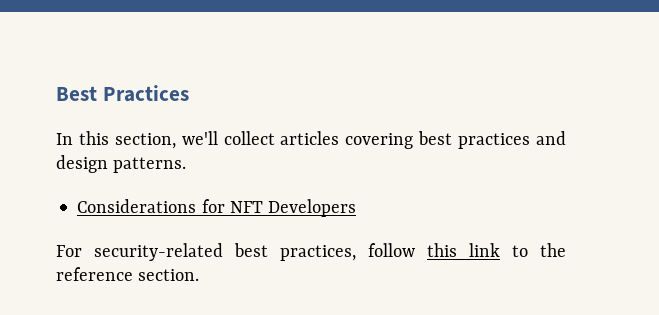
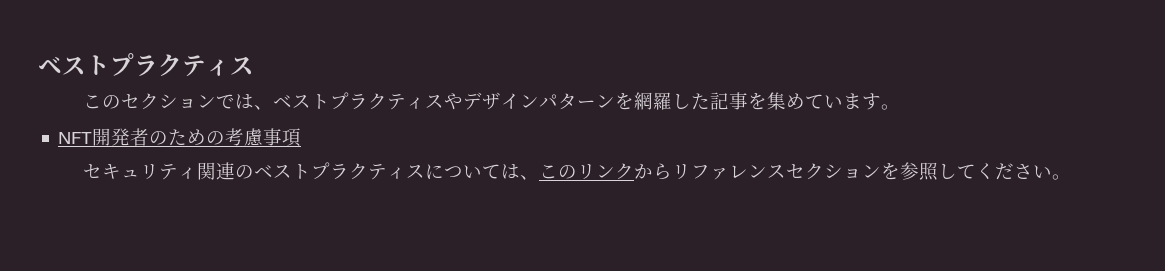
[56,85,189,102] [56,131,567,149] [56,155,187,173] [77,199,357,217] [56,243,566,261] [56,267,200,281] Best Practices // In this section, we'll collect articles covering best practices and design patterns. // Considerations for NFT Developers // For security-related best practices, follow this link to the reference section. -> [38,53,254,77] [82,92,900,110] [58,128,302,147] [82,162,1071,181] ベストプラクティス // このセクションでは、ベストプラクティスやデザインパターンを網羅した記事を集めています。 // NFT開発者のための考慮事項 // セキュリティ関連のベストプラクティスについては、このリンクからリファレンスセクションを参照してください。

